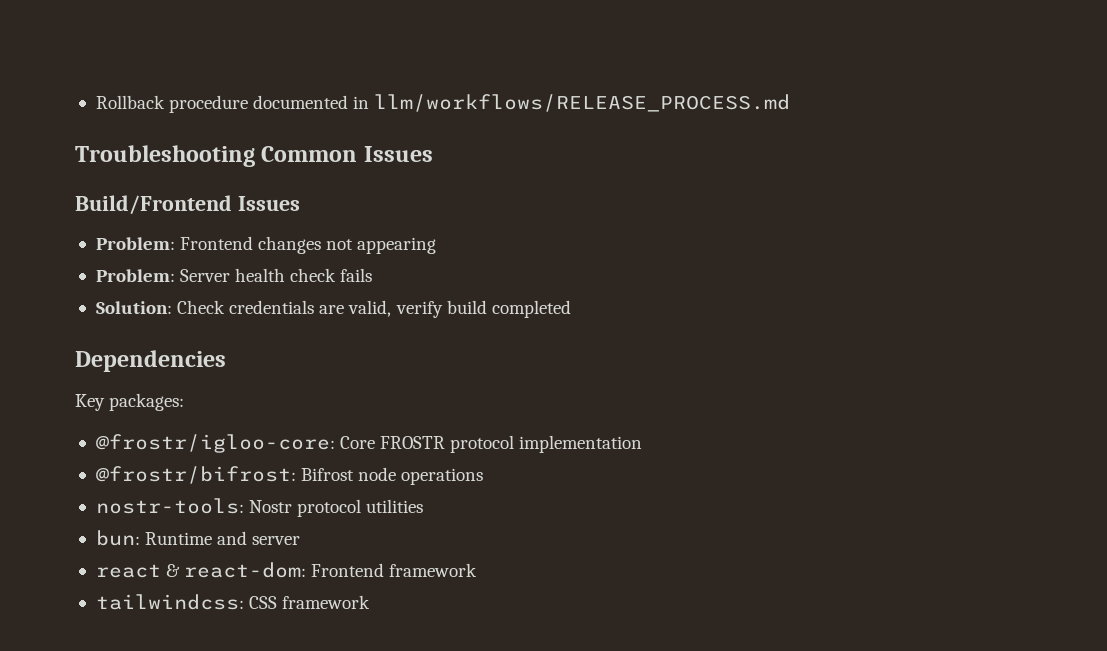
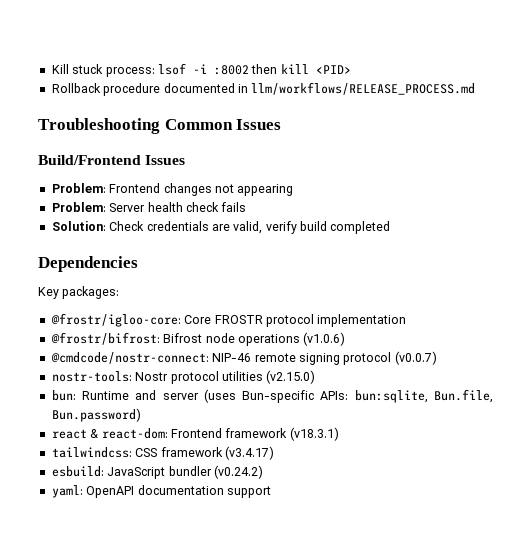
(95, 102) none -> [51,63,351,77] Kill stuck process: lsof -i :8002 then kill <PID> //
(484, 476) none -> [303,332,346,346] [50,351,437,365] (v1.0.6) // @cmdcode/nostr-connect: NIP-46 remote signing protocol (v0.0.7)
(424, 506) none -> [266,370,316,384] (v2.15.0)
(301, 540) none -> [203,389,493,403] [51,408,141,422] (uses Bun-specific APIs: bun:sqlite, Bun.file, Bun.password)
(478, 570) none -> [289,427,339,441] (v18.3.1)
(371, 602) none -> [224,446,274,460] [51,465,263,479] [51,485,271,498] (v3.4.17) // esbuild: JavaScript bundler (v0.24.2) // yaml: OpenAPI documentation support

